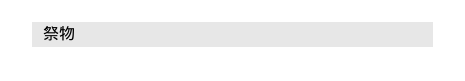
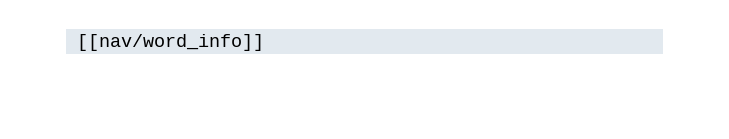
[42,26,75,41] 祭物 -> [76,34,264,51] [[nav/word_info]]

